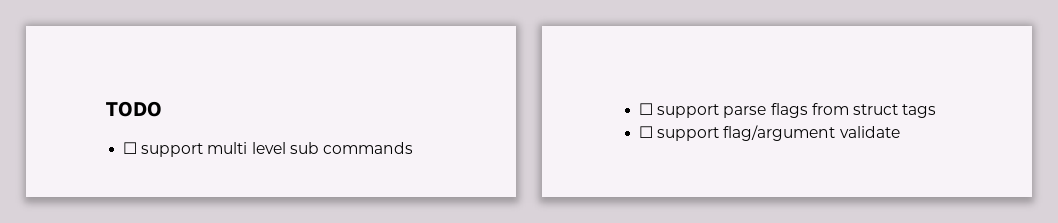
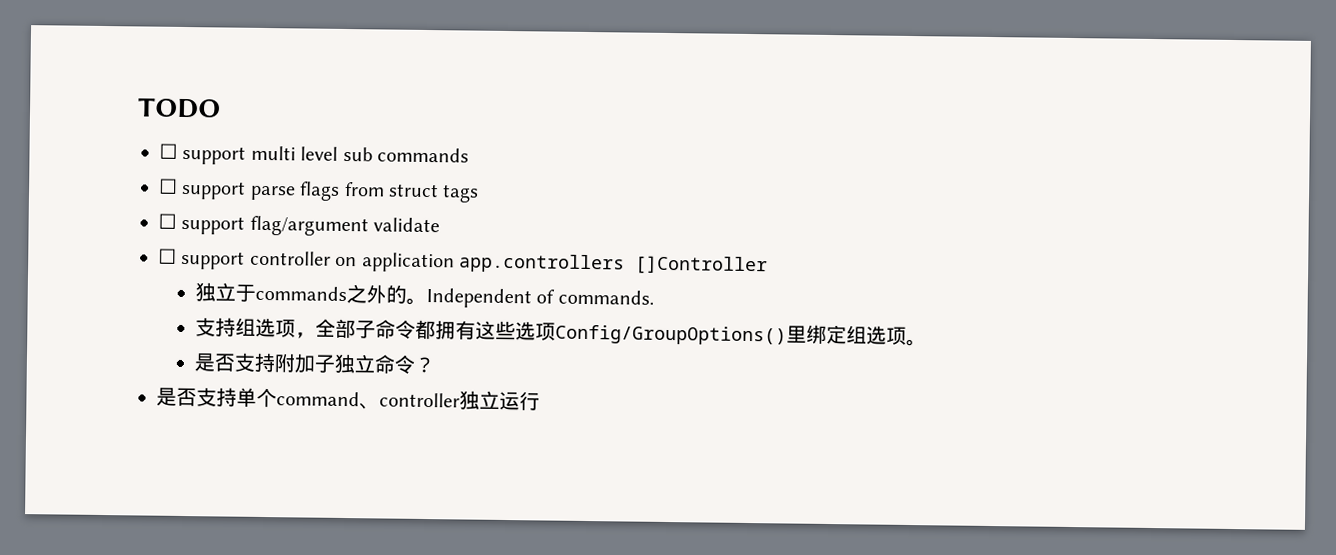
(900, 132) none -> [158,248,768,276] [195,282,654,309] [195,317,928,347] [194,352,436,374] [156,387,540,411] // ☐ support controller on application app.controllers []Controller // 独立于commands之外的。Independent of commands. // 支持组选项，全部子命令都拥有这些选项Config/GroupOptions()里绑定组选项。 // 是否支持附加子独立命令？ // 是否支持单个command、controller独立运行

